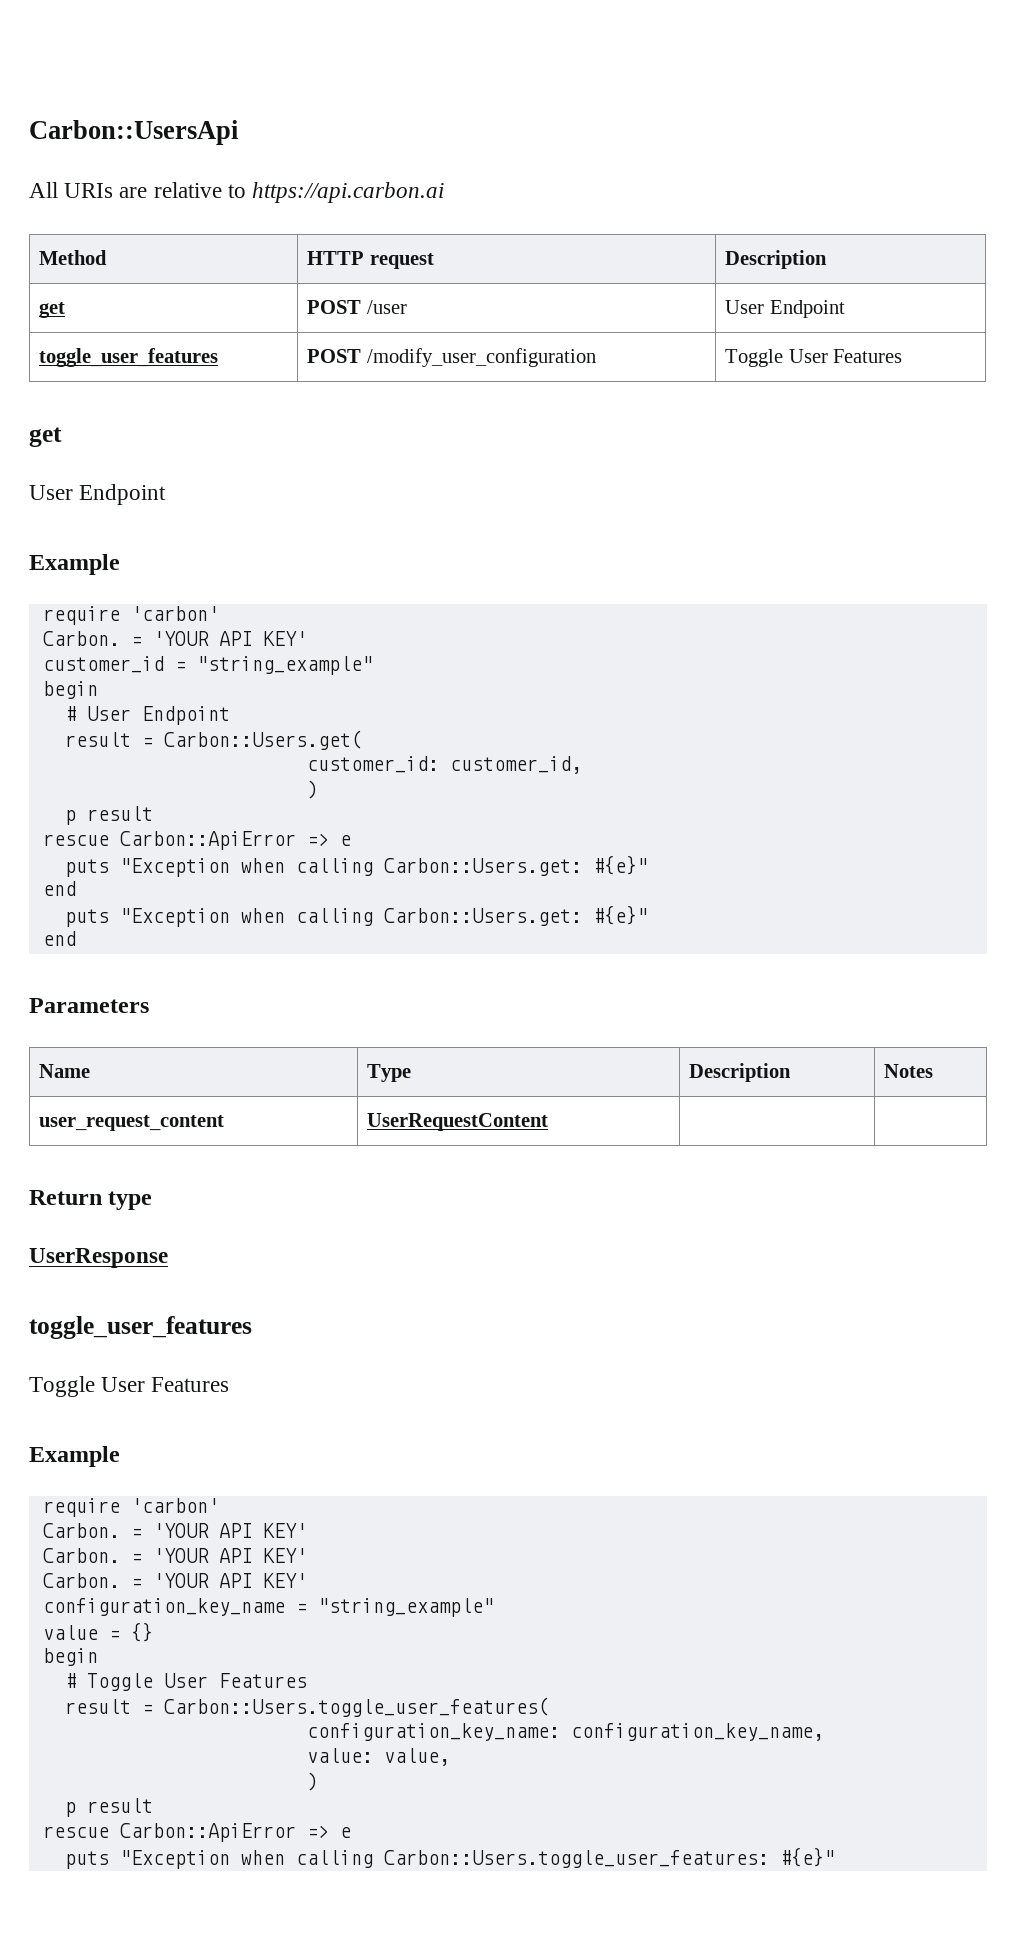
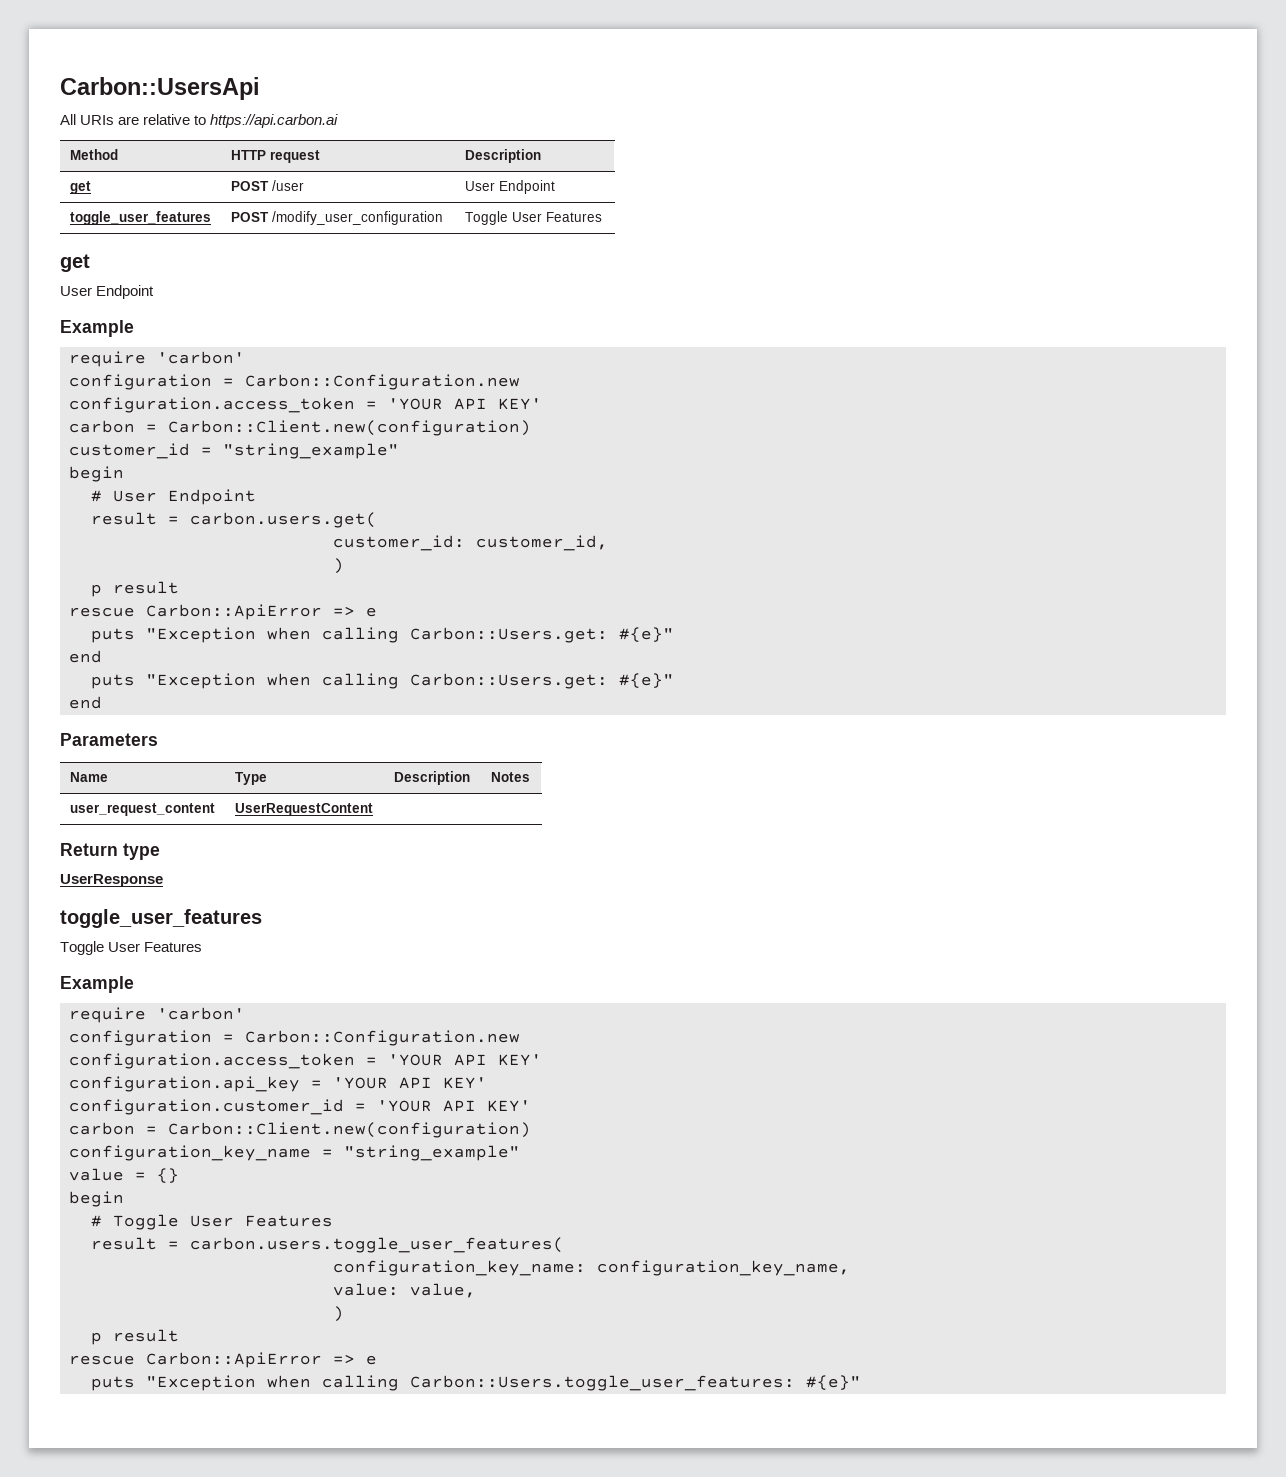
[42,631,307,646] Carbon. = 'YOUR API KEY' -> [69,374,520,390] [69,397,542,413] [69,420,531,436] configuration = Carbon::Configuration.new // configuration.access_token = 'YOUR API KEY' // carbon = Carbon::Client.new(configuration)
[163,730,362,750] Carbon::Users.get( -> [190,512,377,528] carbon.users.get(
[42,1523,307,1538] [42,1548,307,1563] [42,1573,307,1588] Carbon. = 'YOUR API KEY' // Carbon. = 'YOUR API KEY' // Carbon. = 'YOUR API KEY' -> [69,1030,520,1046] [69,1053,542,1069] [69,1076,487,1092] [69,1099,531,1115] [69,1122,531,1138] configuration = Carbon::Configuration.new // configuration.access_token = 'YOUR API KEY' // configuration.api_key = 'YOUR API KEY' // configuration.customer_id = 'YOUR API KEY' // carbon = Carbon::Client.new(configuration)
[163,1697,549,1717] Carbon::Users.toggle_user_features( -> [190,1237,564,1253] carbon.users.toggle_user_features(

